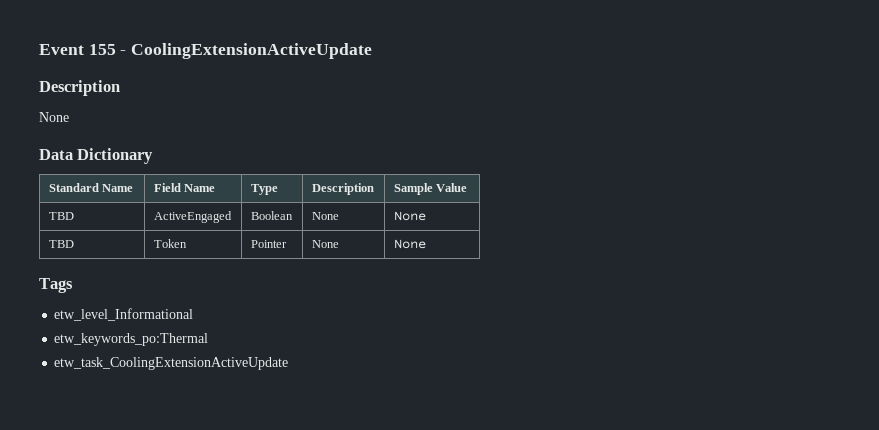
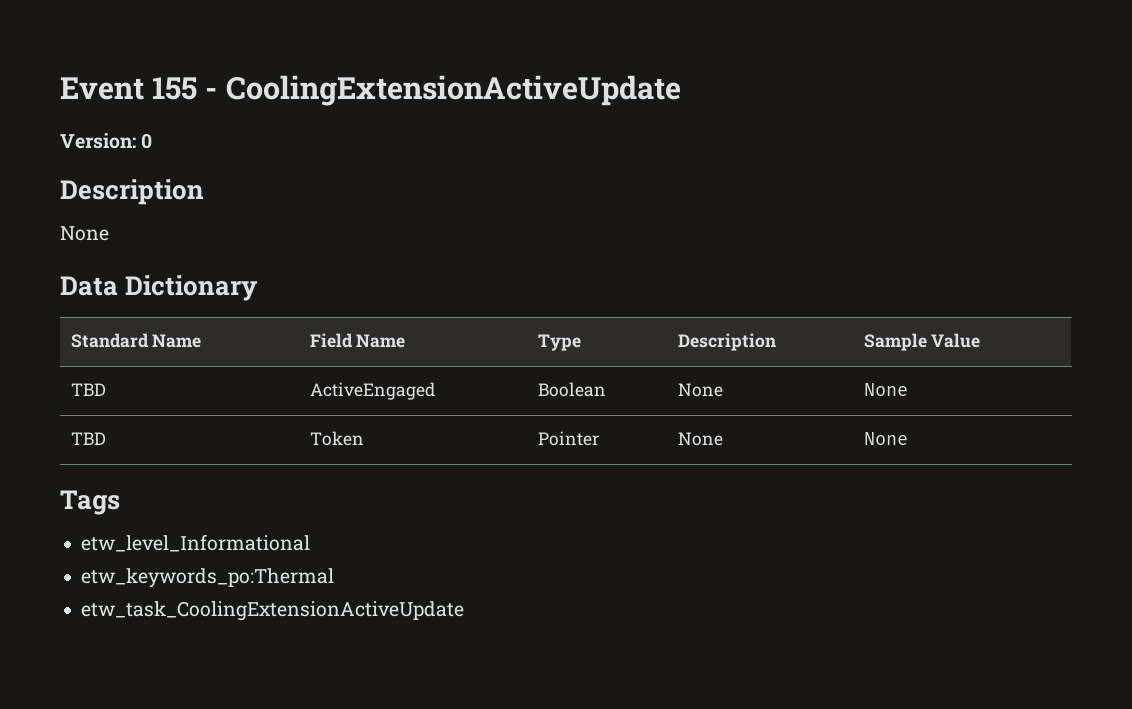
(373, 51) none -> [60,133,153,149] // Version: 0

